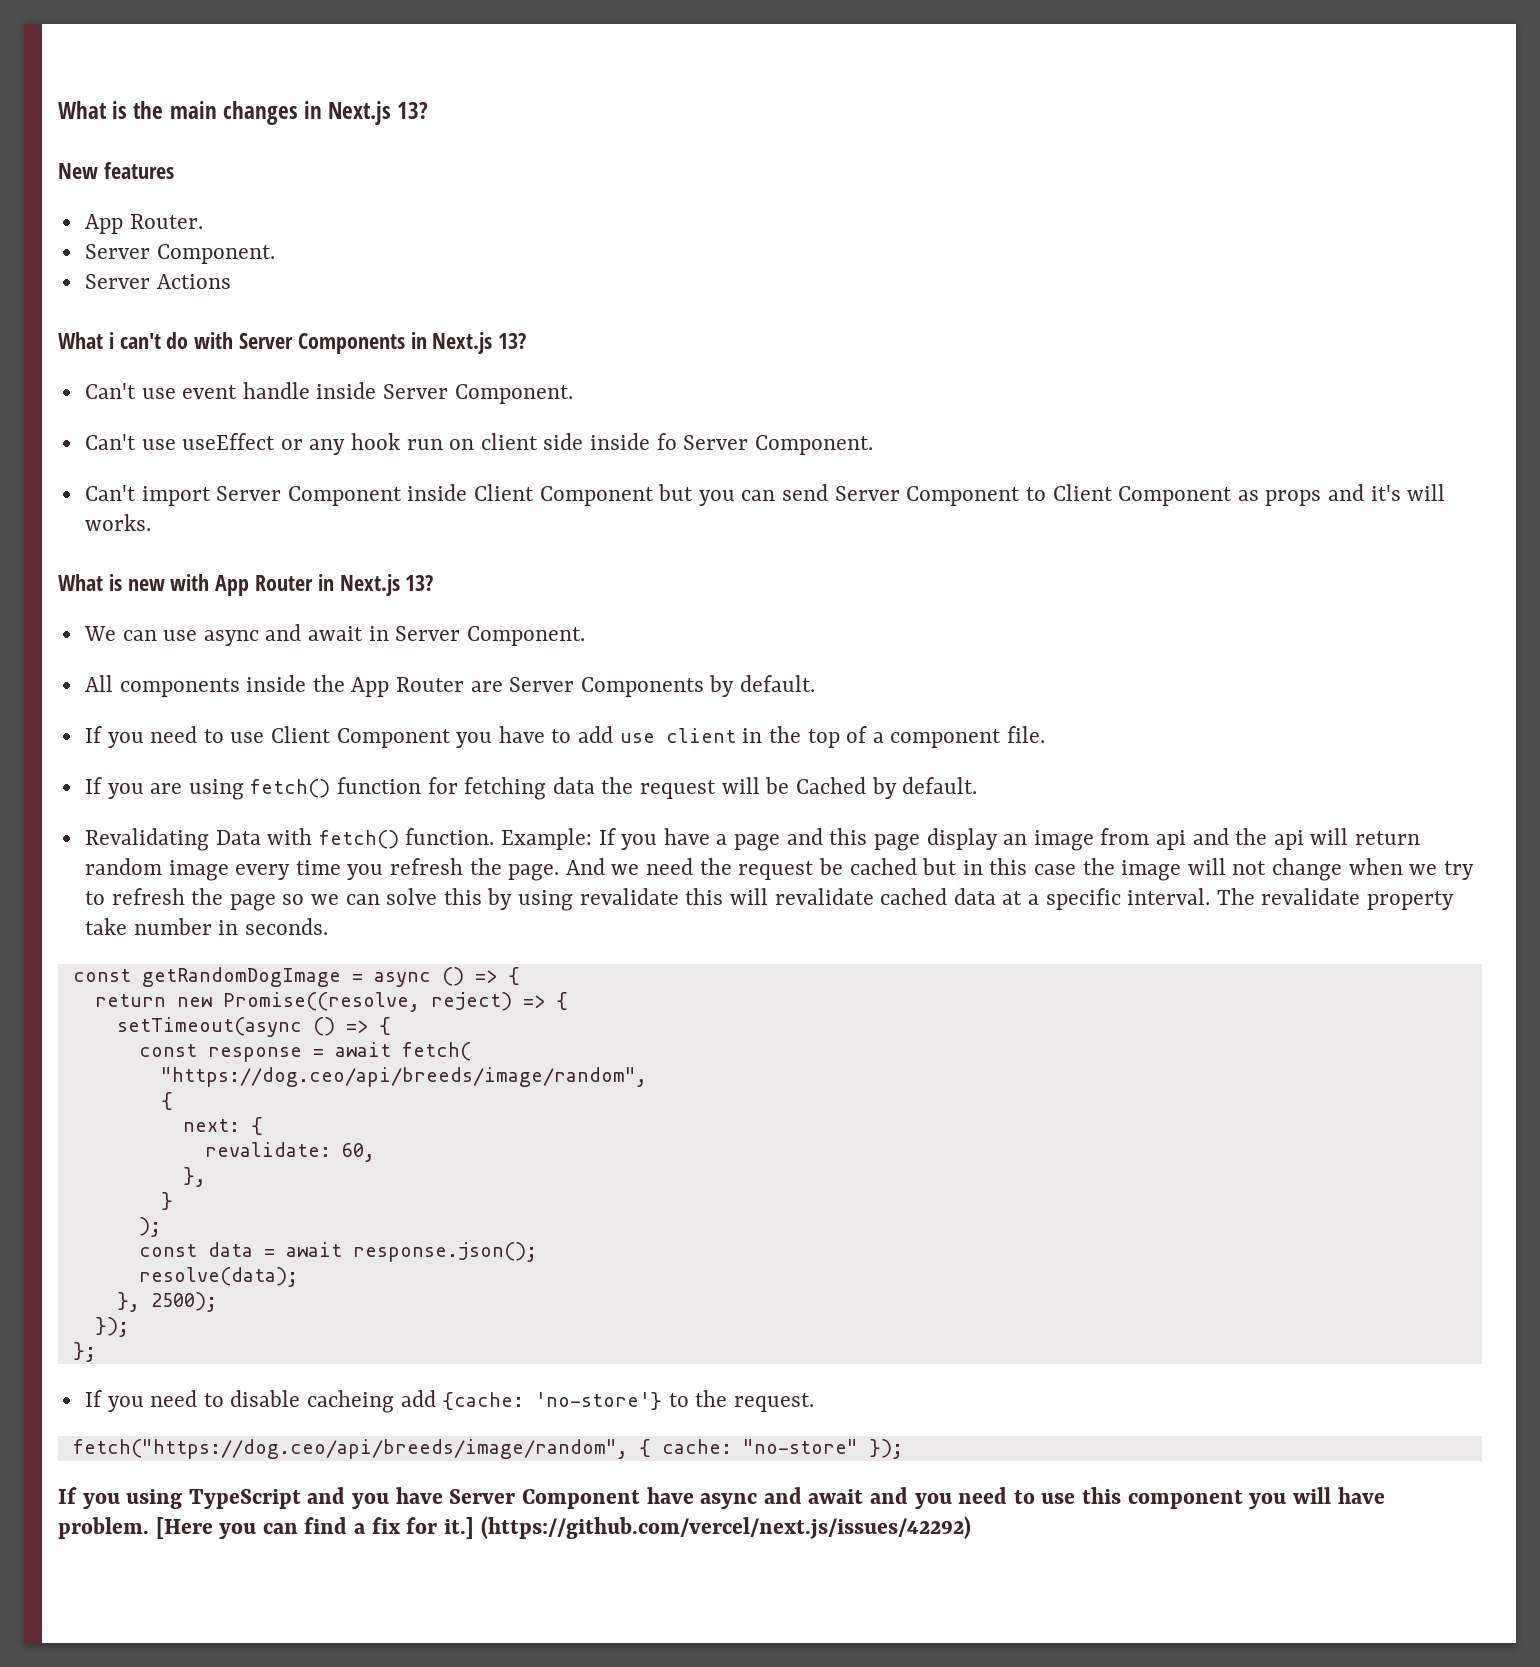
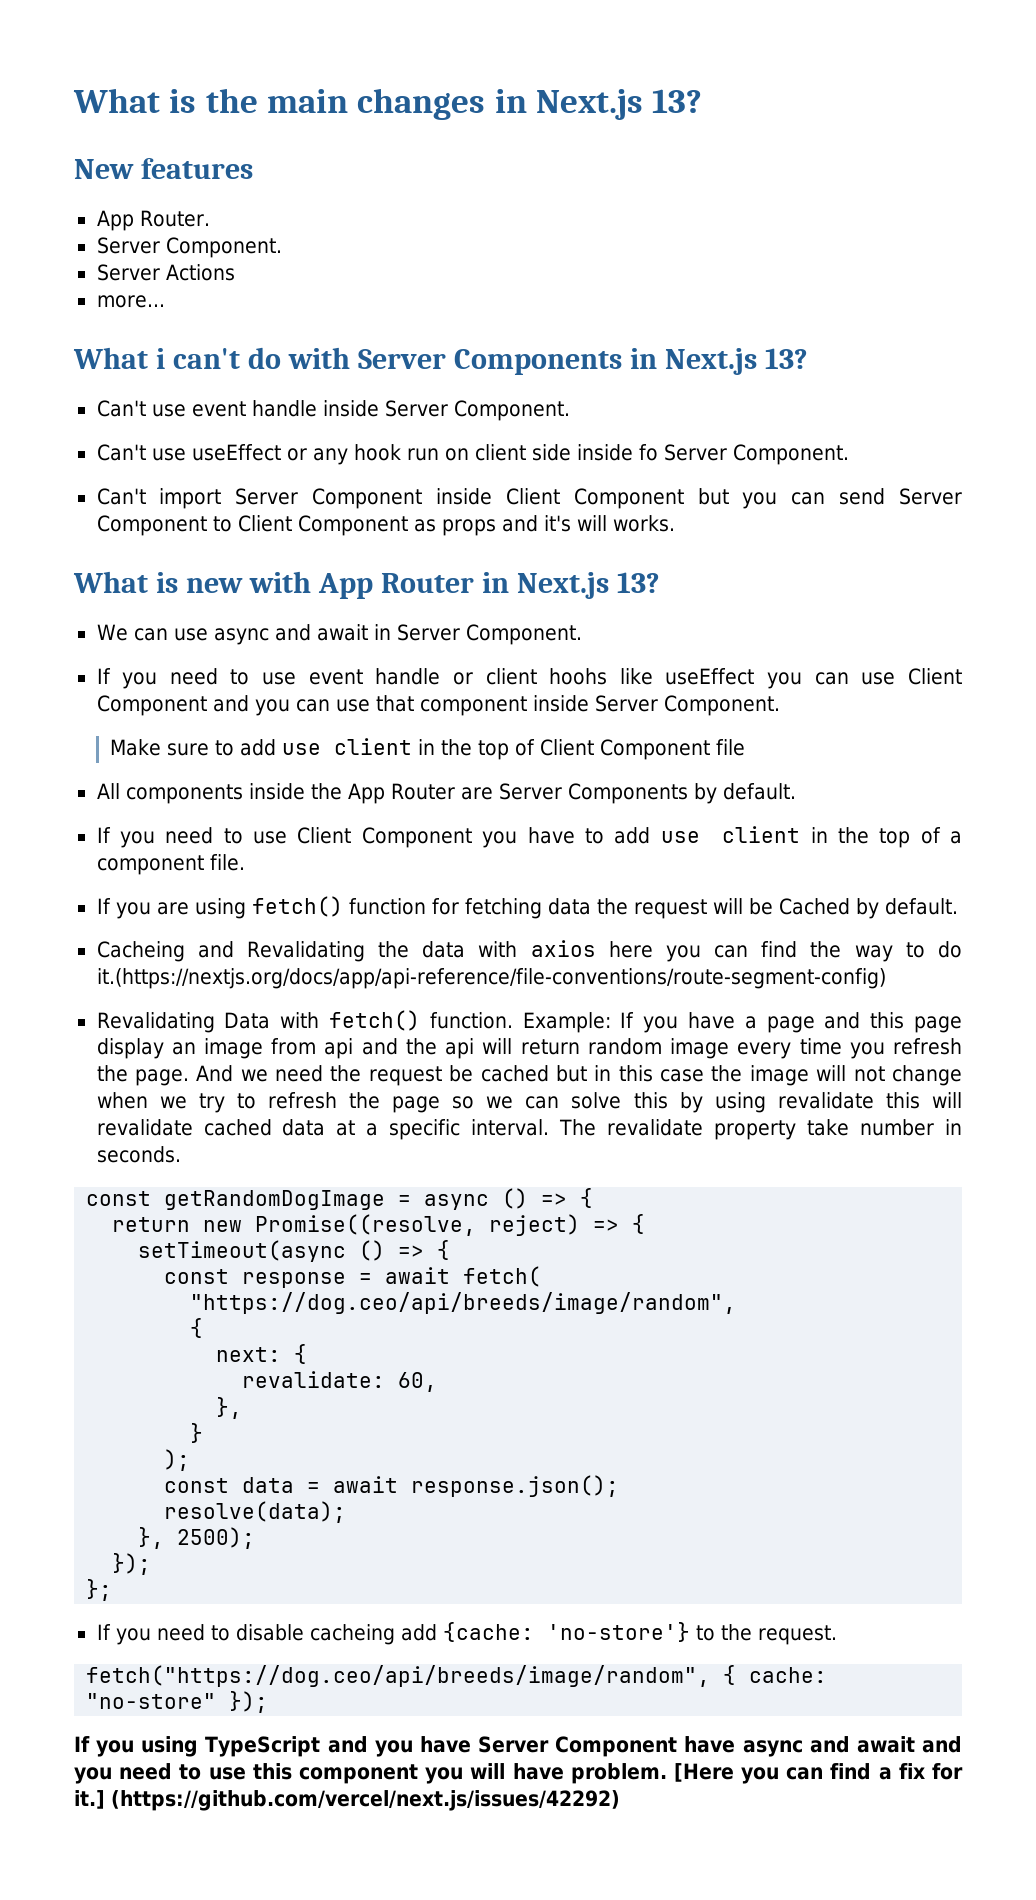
(231, 281) none -> [96,295,165,308] // more...
(585, 636) none -> [96,668,962,689] [96,695,780,716] [110,738,746,760] // If you need to use event handle or client hoohs like useEffect you can use Client Component and you can use that component inside Server Component. // Make sure to add use client in the top of Client Component file
(978, 785) none -> [96,940,963,962] [96,968,886,989] // Cacheing and Revalidating the data with axios here you can find the way to do it.(https://nextjs.org/docs/app/api-reference/file-conventions/route-segment-config)

